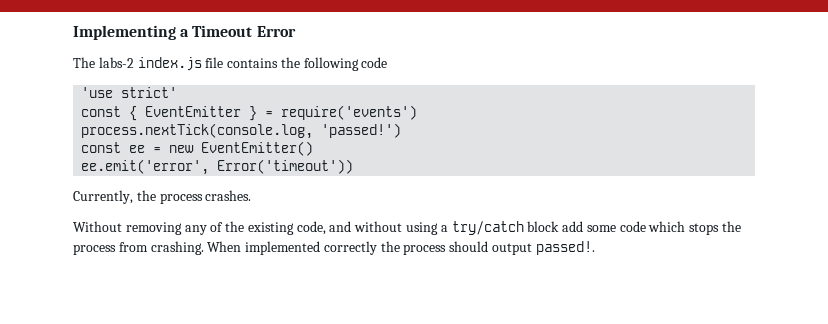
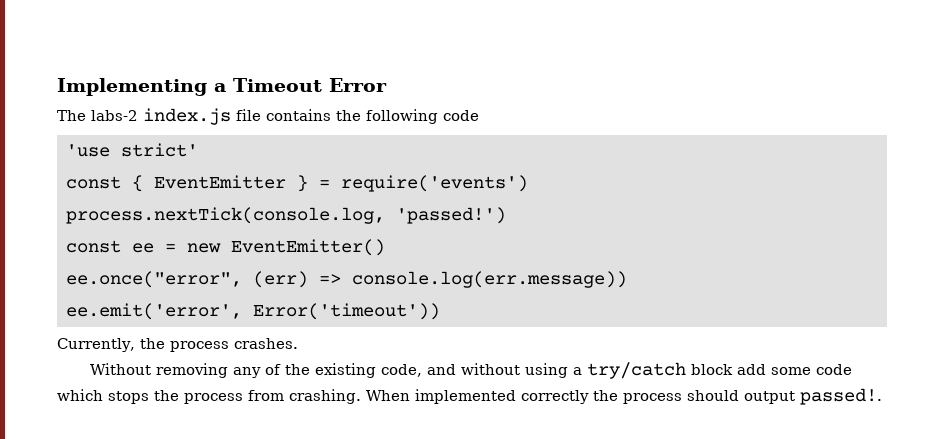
(314, 148) none -> [66,271,627,288] // ee.once("error", (err) => console.log(err.message))

